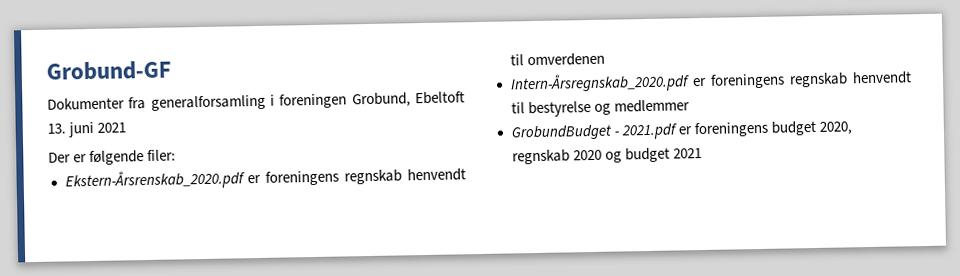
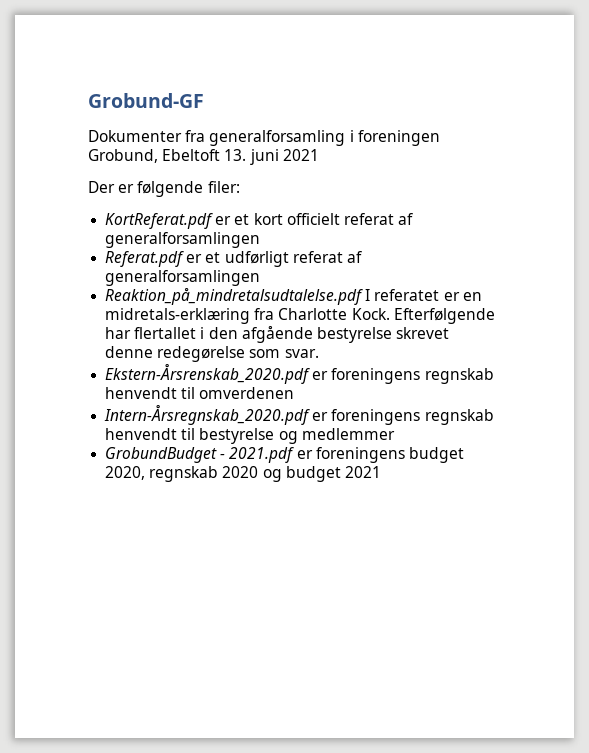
(177, 155) none -> [105,213,414,229] [105,232,261,248] [105,251,362,267] [105,270,261,286] [105,288,482,305] [105,308,495,324] [105,326,450,343] [105,346,319,362] // KortReferat.pdf er et kort officielt referat af generalforsamlingen // Referat.pdf er et udførligt referat af generalforsamlingen // Reaktion_på_mindretalsudtalelse.pdf I referatet er en midretals-erklæring fra Charlotte Kock. Efterfølgende har flertallet i den afgående bestyrelse skrevet denne redegørelse som svar.

